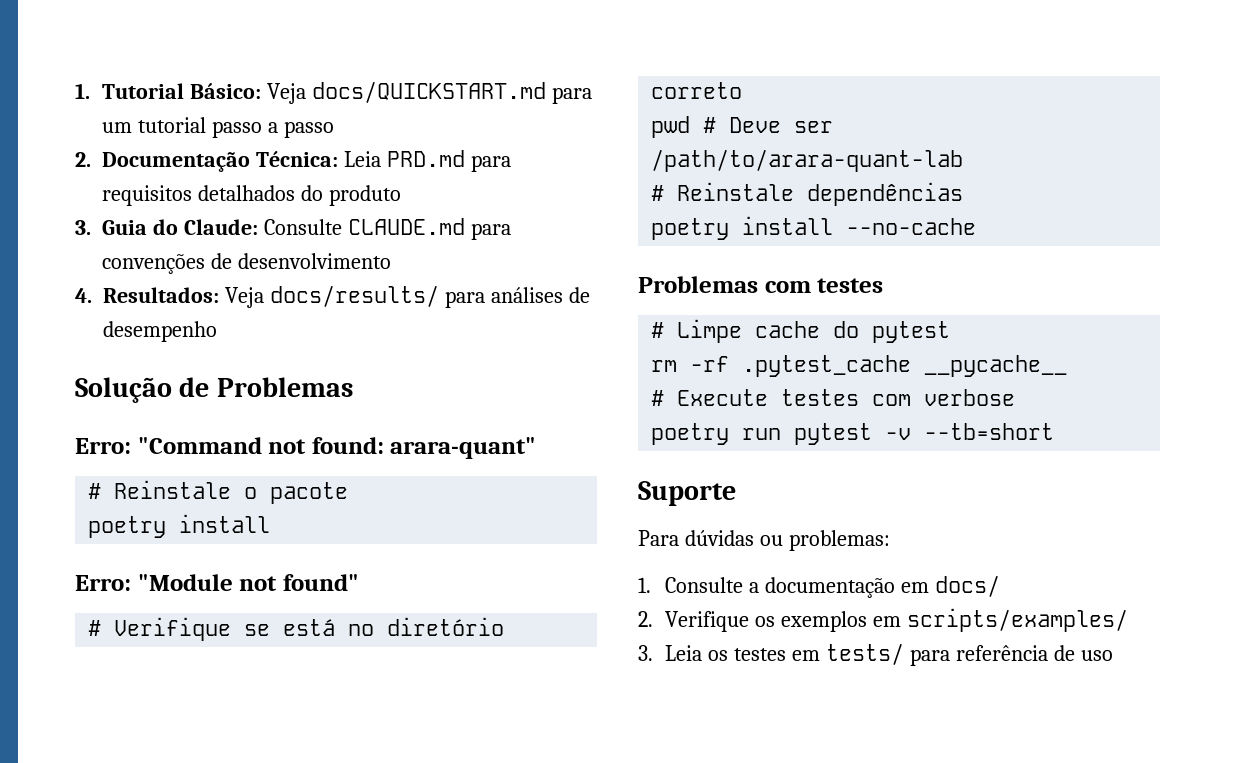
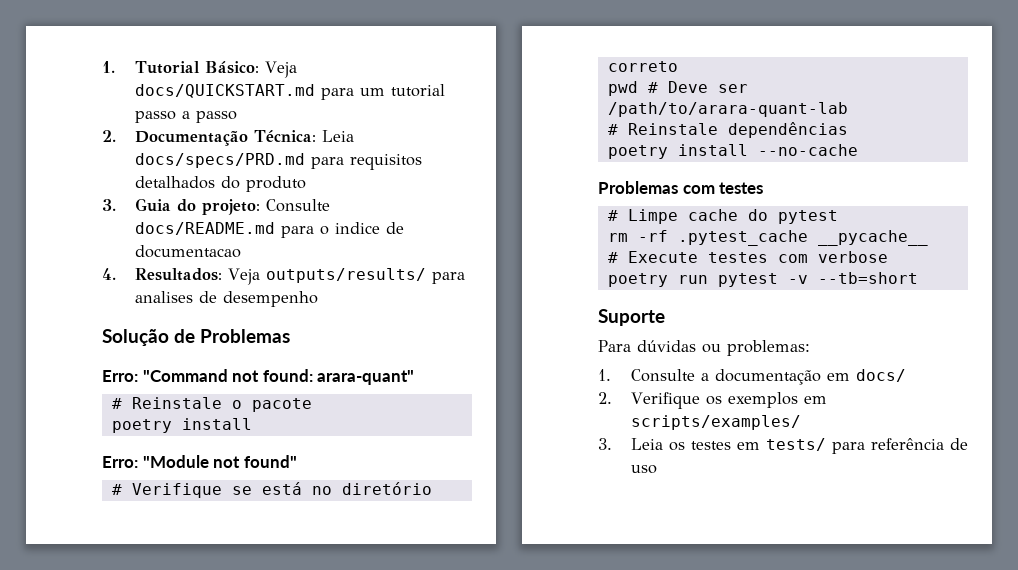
[387,150,466,167] PRD.md -> [134,153,305,168] docs/specs/PRD.md
[184,218,511,240] [102,253,392,274] Claude: Consulte CLAUDE.md para convenções de desenvolvimento -> [201,199,330,215] [134,222,404,238] [134,245,241,258] projeto: Consulte docs/README.md para o indice de documentacao
[269,285,563,308] docs/results/ para análises -> [265,268,465,284] [134,291,193,303] outputs/results/ para analises

